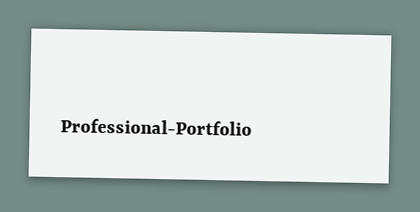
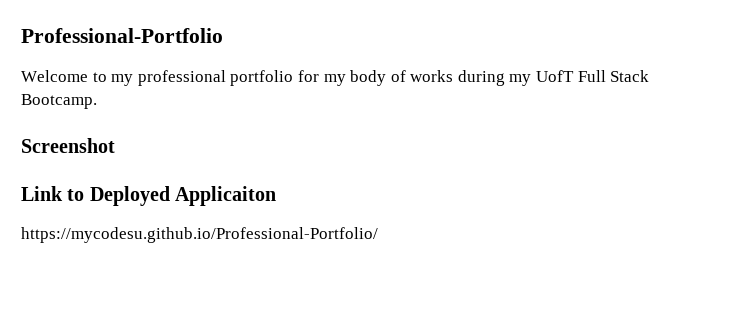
(252, 127) none -> [21,70,650,86] [21,94,97,109] [21,138,115,153] [21,186,277,206] [21,227,378,243] // Welcome to my professional portfolio for my body of works during my UofT Full Stack Bootcamp. // Screenshot // Link to Deployed Applicaiton // https://mycodesu.github.io/Professional-Portfolio/

